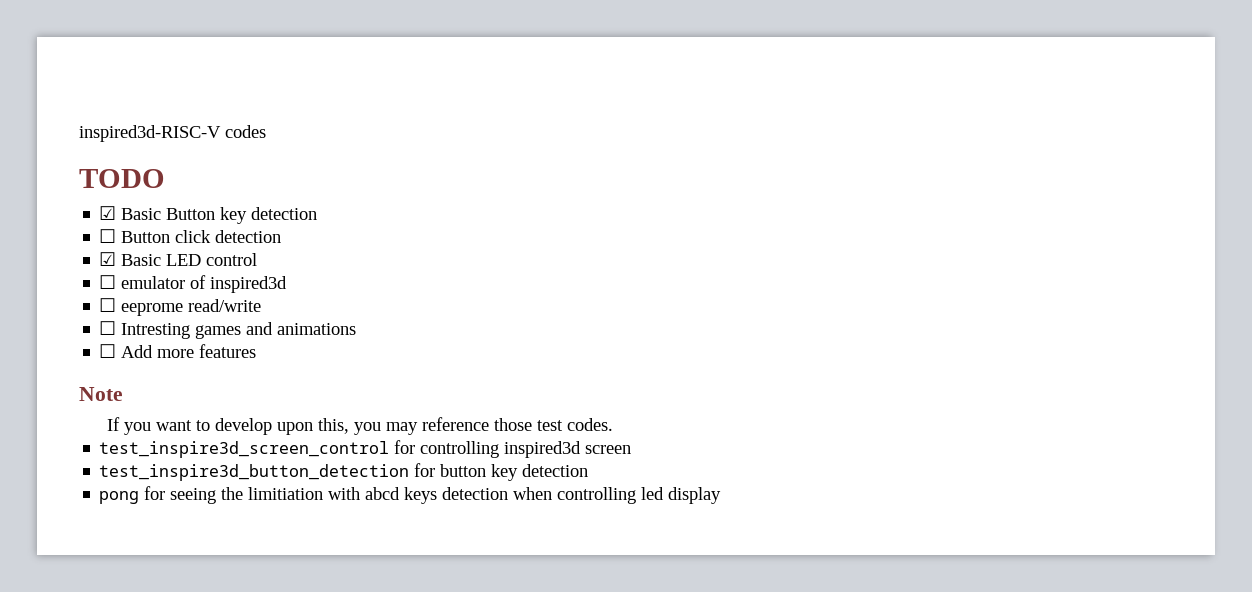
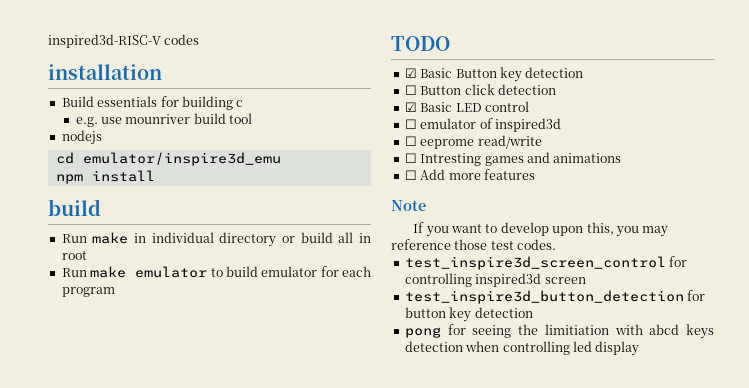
(266, 131) none -> [48,64,162,80] [61,96,244,110] [75,113,253,127] [61,130,102,145] [55,152,281,166] [55,170,155,184] [48,199,101,216] [61,232,371,247] [61,251,87,260] [61,266,371,278] [61,287,115,297] // installation // Build essentials for building c // e.g. use mounriver build tool // nodejs // cd emulator/inspire3d_emu // npm install // build // Run make in individual directory or build all in root // Run make emulator to build emulator for each program

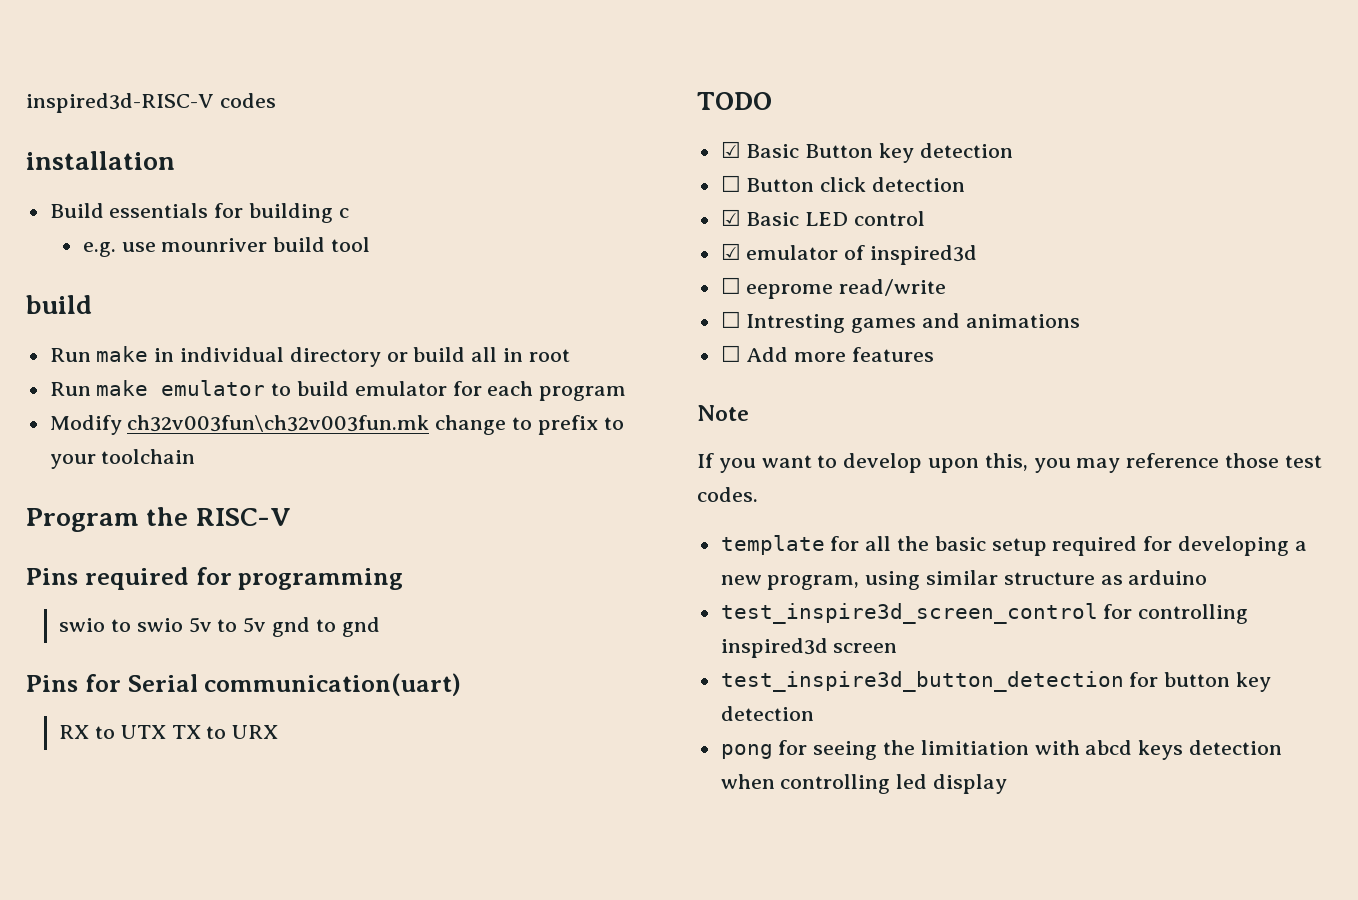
[61,130,102,145] [55,152,281,166] [55,170,155,184] // nodejs // cd emulator/inspire3d_emu // npm install -> (370, 244) none
(115, 292) none -> [49,415,624,435] [49,449,196,469] [26,507,291,532] [26,567,404,590] [59,617,380,637] [26,673,462,696] [59,725,279,739] // Modify ch32v003fun\ch32v003fun.mk change to prefix to your toolchain // Program the RISC-V // Pins required for programming // swio to swio 5v to 5v gnd to gnd // Pins for Serial communication(uart) // RX to UTX TX to URX
[404,119,417,129] ☐ -> [720,243,741,260] ☑
(557, 244) none -> [720,535,1307,556] [720,570,1208,590] // template for all the basic setup required for developing a new program, using similar structure as arduino

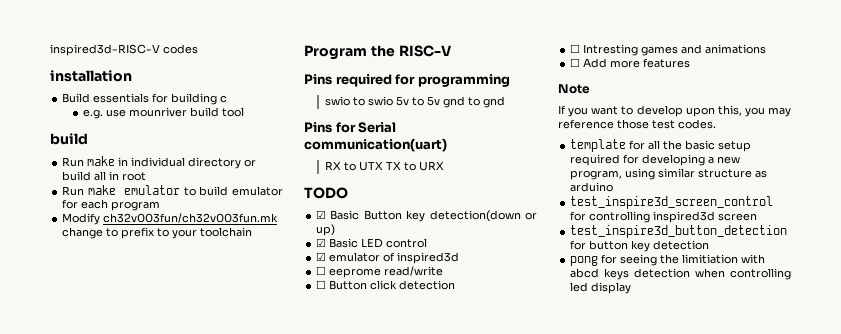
[127,415,430,432] ch32v003fun\ch32v003fun.mk -> [103,213,279,223] ch32v003fun/ch32v003fun.mk
[919,143,1013,158] [720,175,966,192] detection // ☐ Button click detection -> [429,210,537,222] [316,224,336,236] detection(down or up)
(947, 287) none -> [316,280,456,290] // ☐ Button click detection

